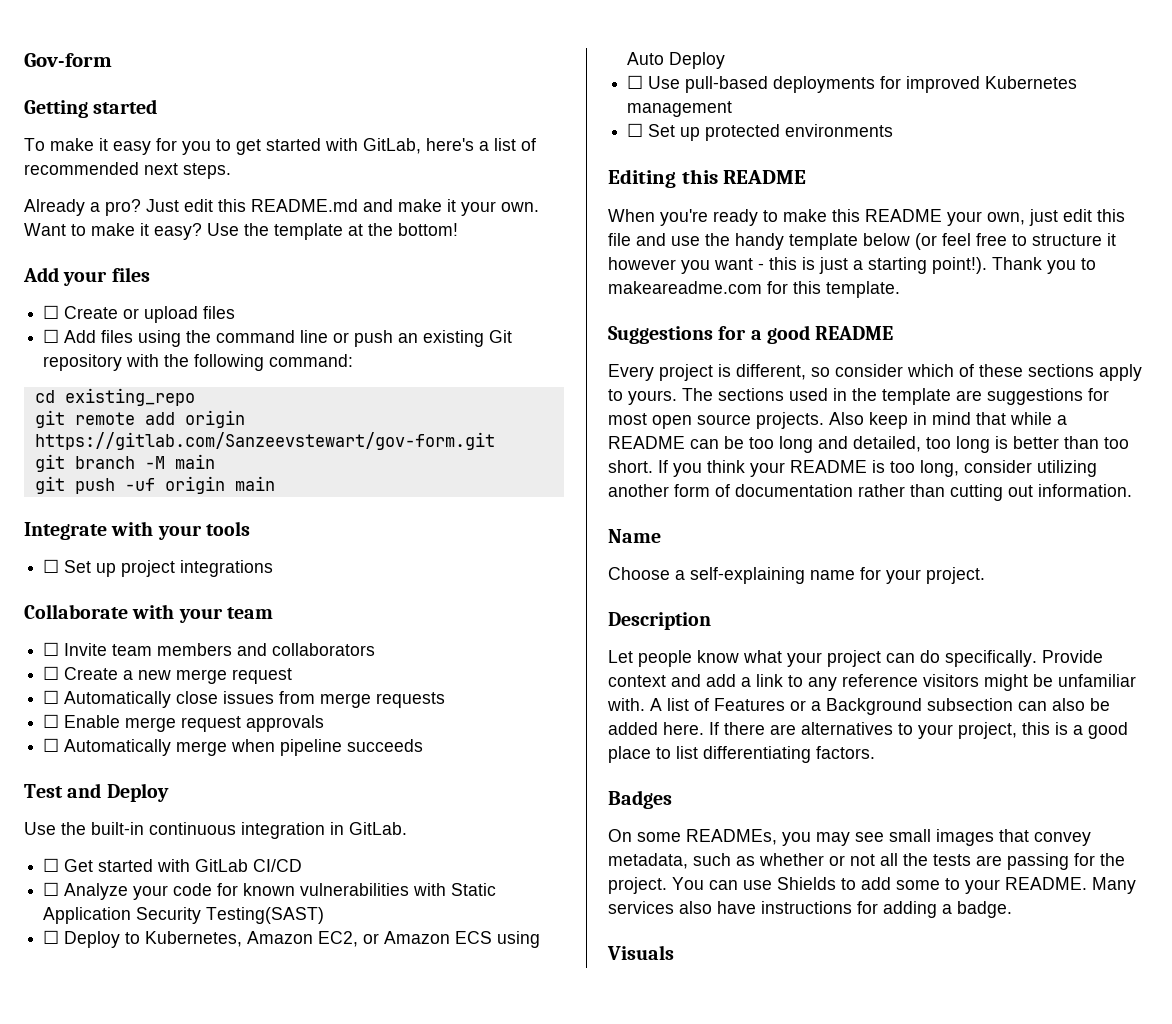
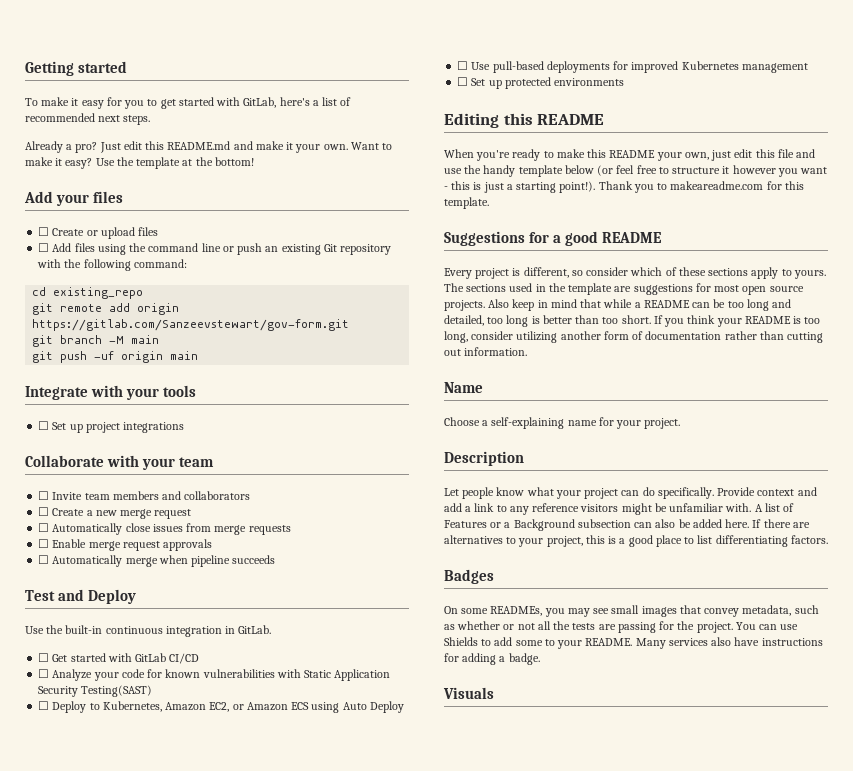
[24,53,112,67] Gov-form // -> (25, 68) none

